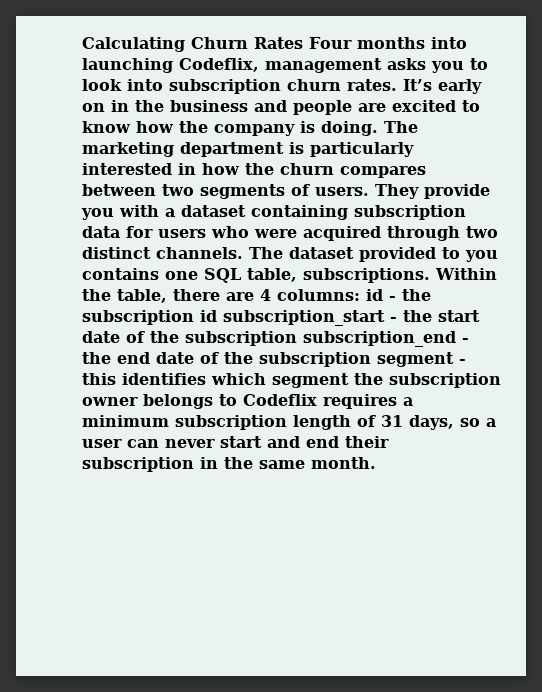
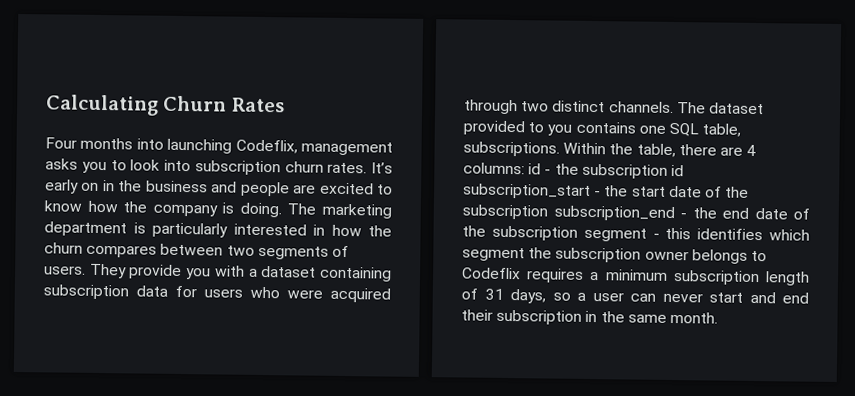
(303, 43) none -> (285, 105) //

